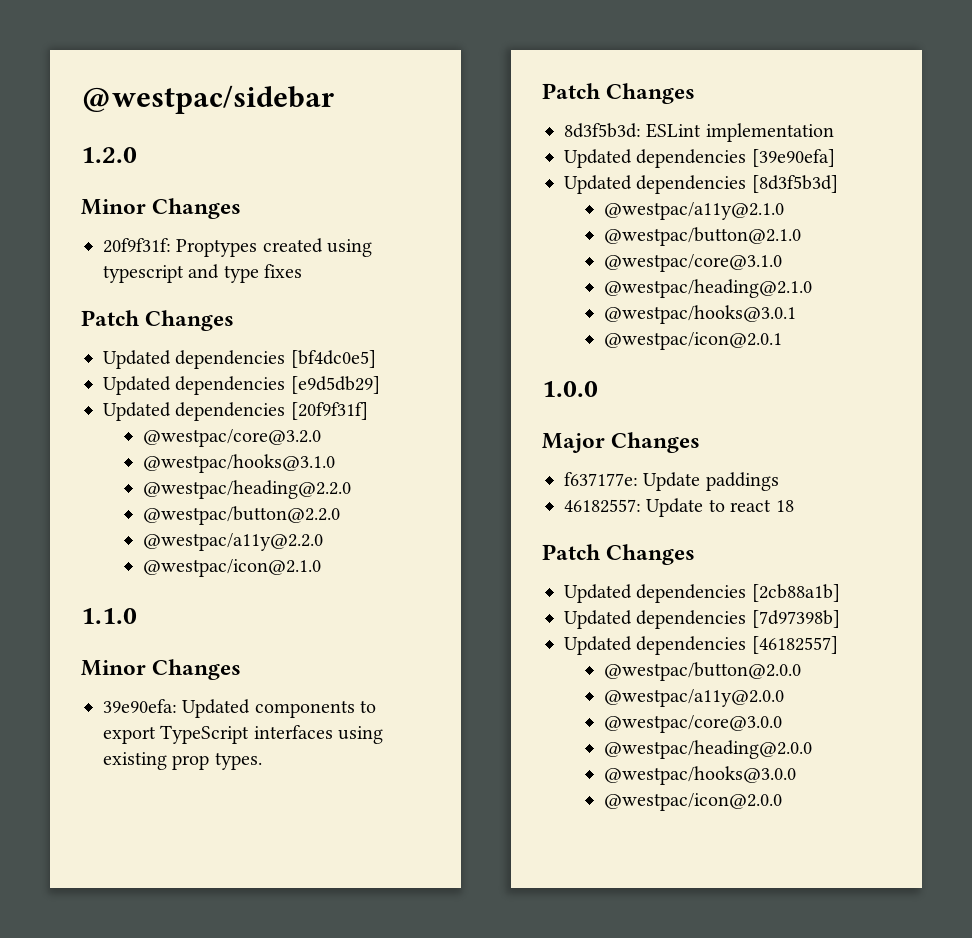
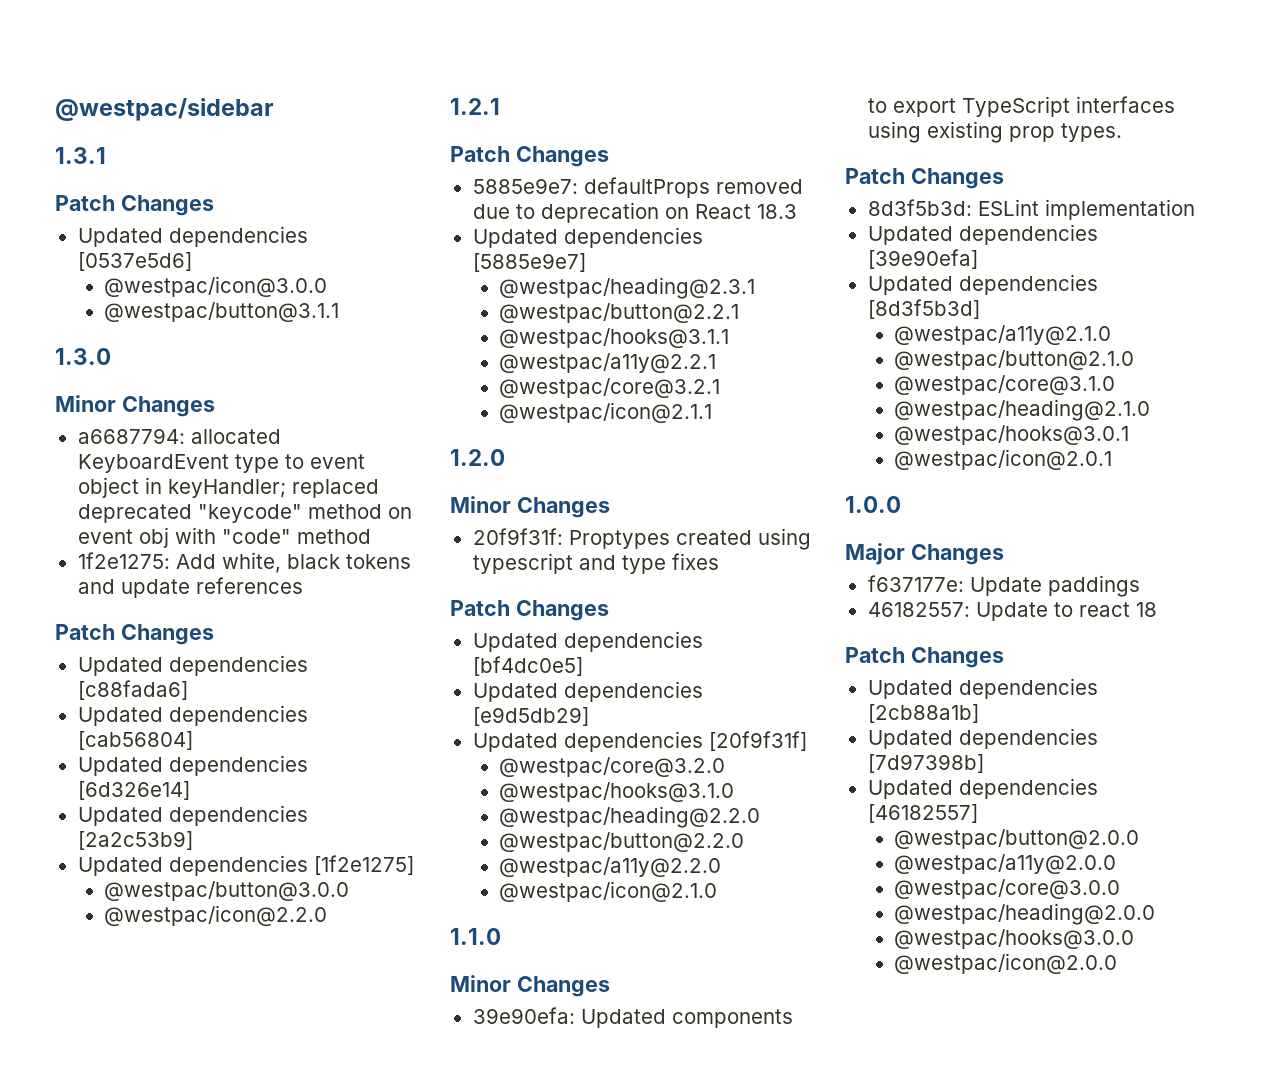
(334, 99) none -> [55,147,106,164] [55,195,214,216] [77,226,308,247] [77,252,192,271] [104,276,328,297] [104,302,340,322] [55,348,111,365] [55,395,215,417] [77,428,281,444] [77,454,365,473] [77,477,379,498] [77,504,412,523] [77,527,371,548] [77,552,411,573] [77,577,303,598] [55,624,214,645] [77,655,308,676] [77,680,188,700] [77,705,308,726] [77,731,193,750] [77,755,308,776] [77,781,190,800] [77,805,308,826] [77,831,193,850] [77,855,414,876] [104,881,350,901] [104,905,328,926] [450,98,500,115] [450,146,609,167] [472,177,803,198] [472,202,797,223] [472,227,703,248] [472,253,586,272] [499,277,756,299] [499,303,740,323] [499,328,730,348] [499,353,717,373] [499,378,721,398] [499,402,713,423] // 1.3.1 // Patch Changes // Updated dependencies [0537e5d6] // @westpac/icon@3.0.0 // @westpac/button@3.1.1 // 1.3.0 // Minor Changes // a6687794: allocated KeyboardEvent type to event object in keyHandler; replaced deprecated "keycode" method on event obj with "code" method // 1f2e1275: Add white, black tokens and update references // Patch Changes // Updated dependencies [c88fada6] // Updated dependencies [cab56804] // Updated dependencies [6d326e14] // Updated dependencies [2a2c53b9] // Updated dependencies [1f2e1275] // @westpac/button@3.0.0 // @westpac/icon@2.2.0 // 1.2.1 // Patch Changes // 5885e9e7: defaultProps removed due to deprecation on React 18.3 // Updated dependencies [5885e9e7] // @westpac/heading@2.3.1 // @westpac/button@2.2.1 // @westpac/hooks@3.1.1 // @westpac/a11y@2.2.1 // @westpac/core@3.2.1 // @westpac/icon@2.1.1

